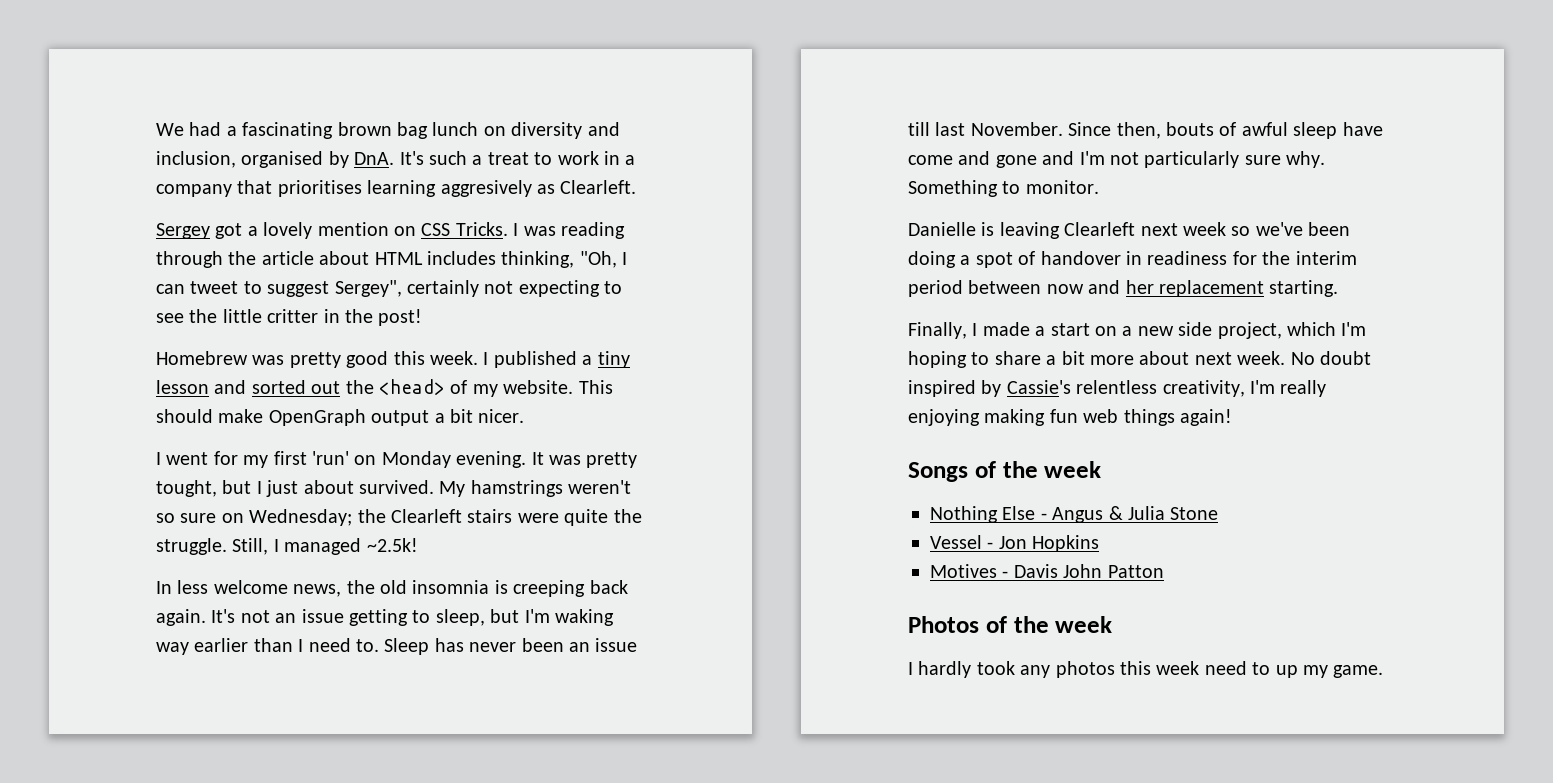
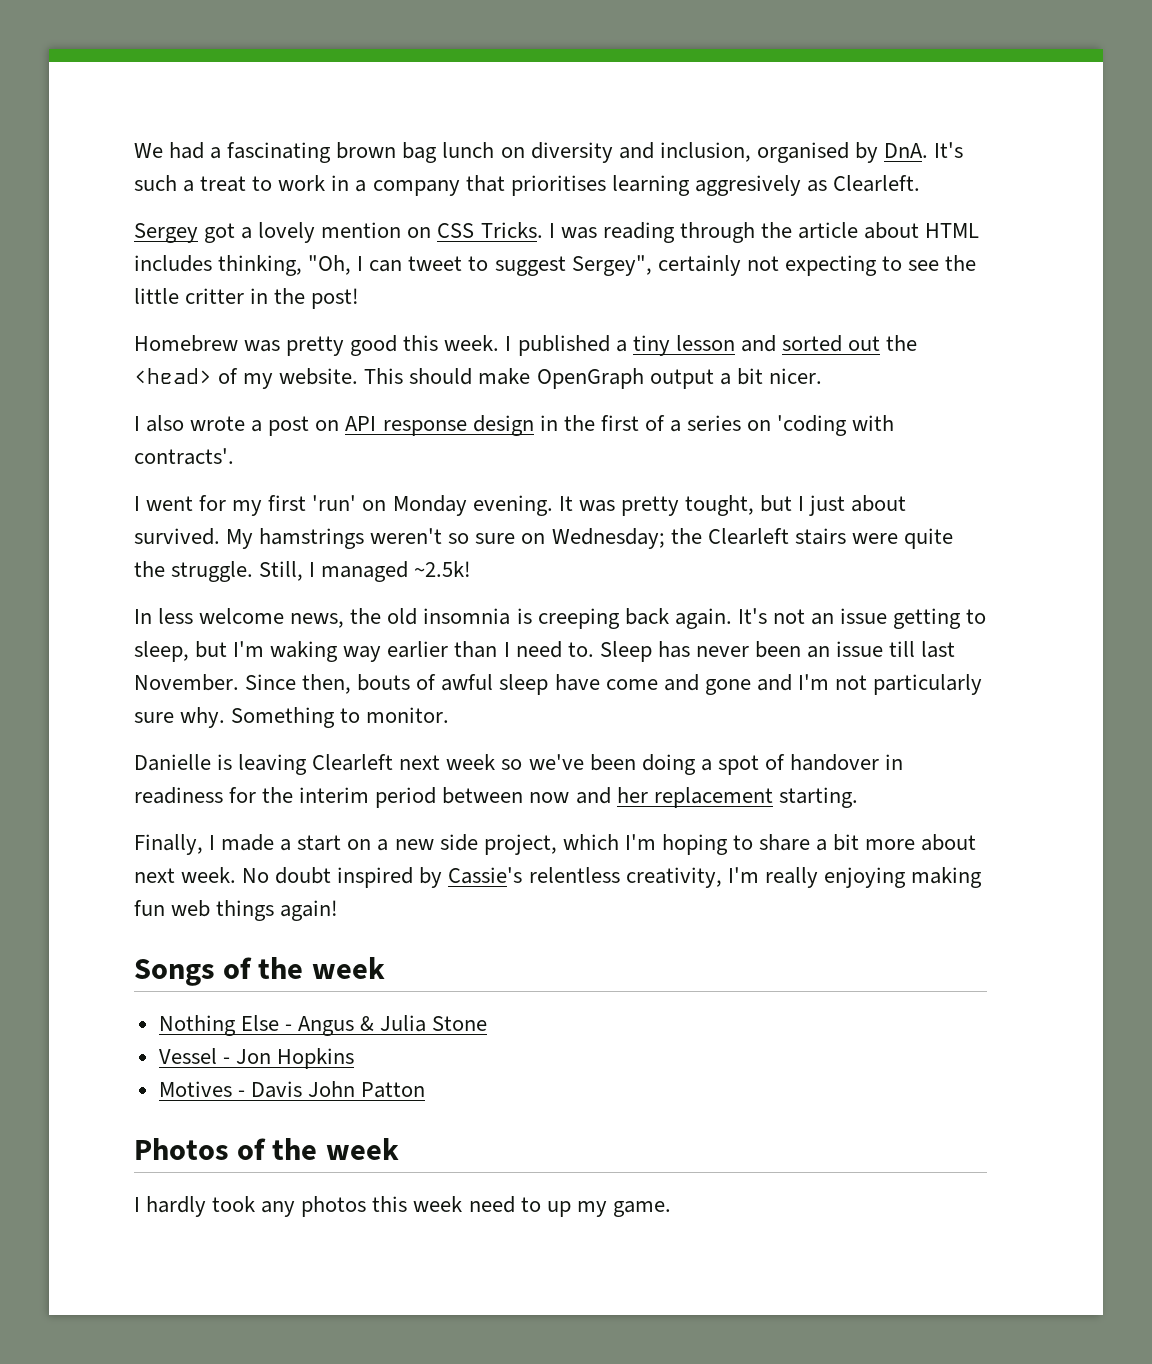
(525, 416) none -> [134,415,895,436] [134,448,234,465] // I also wrote a post on API response design in the first of a series on 'coding with contracts'.

